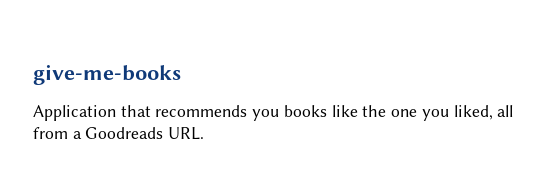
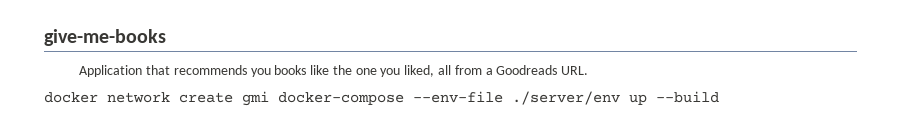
(205, 133) none -> [44,91,719,106] // docker network create gmi docker-compose --env-file ./server/env up --build

